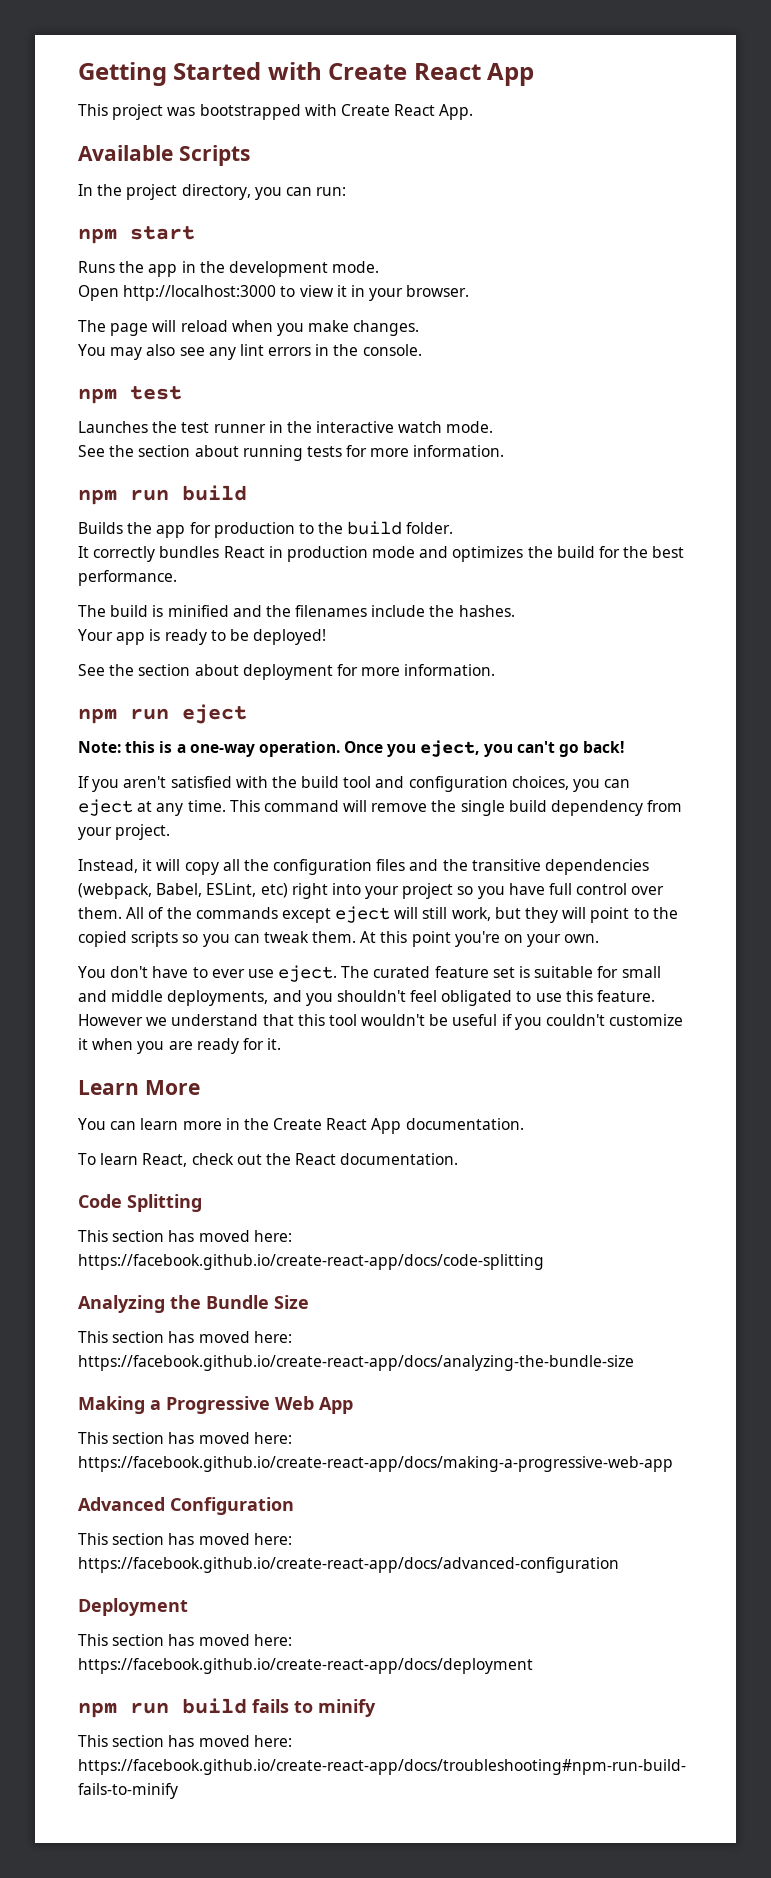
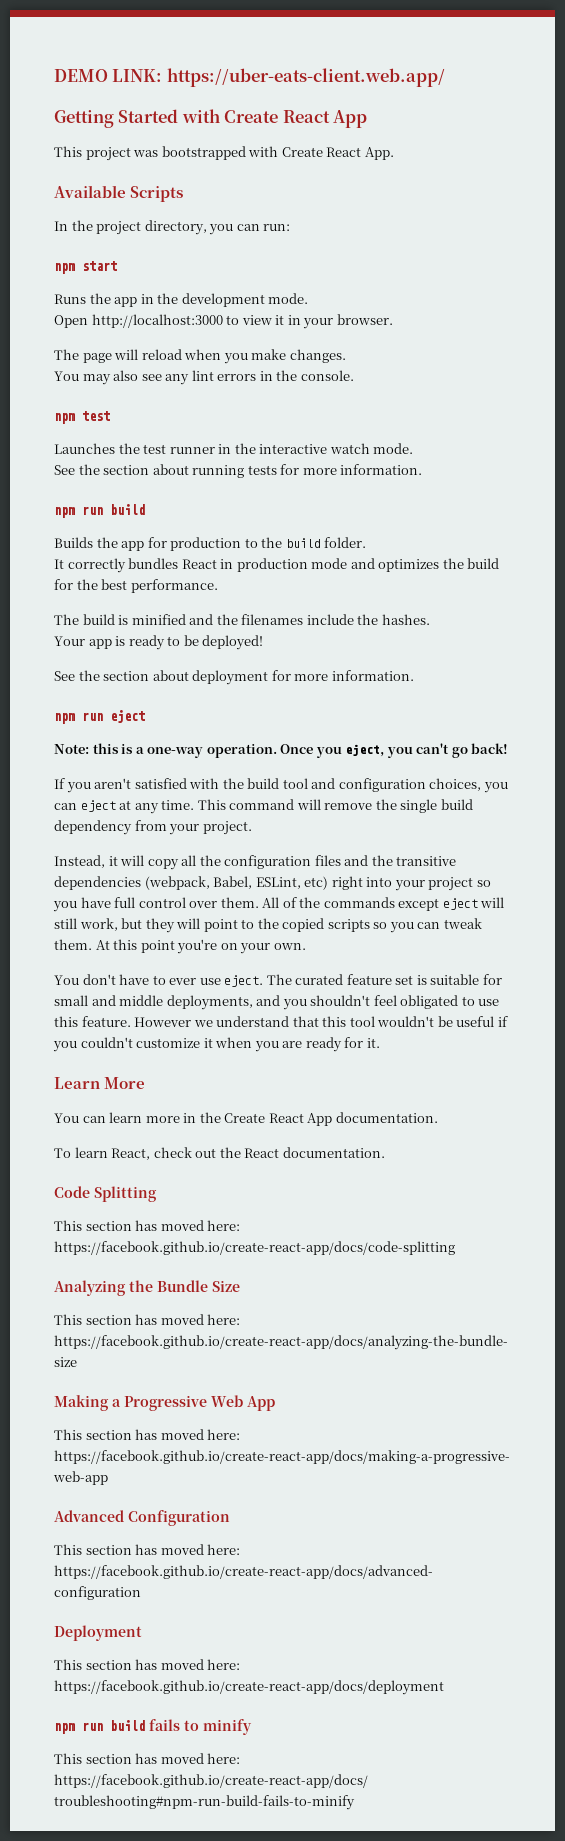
(78, 74) none -> [54,68,445,87] DEMO LINK: https://uber-eats-client.web.app/ //

